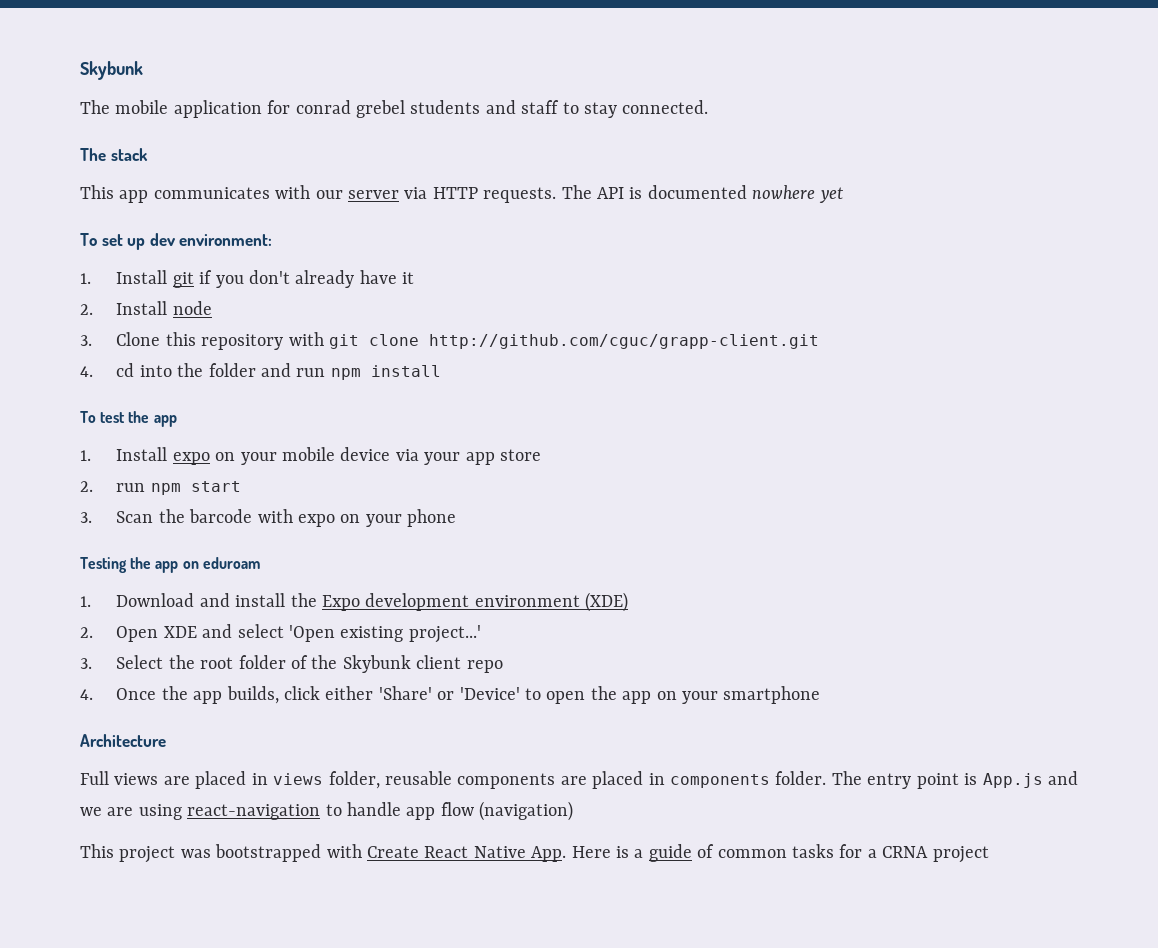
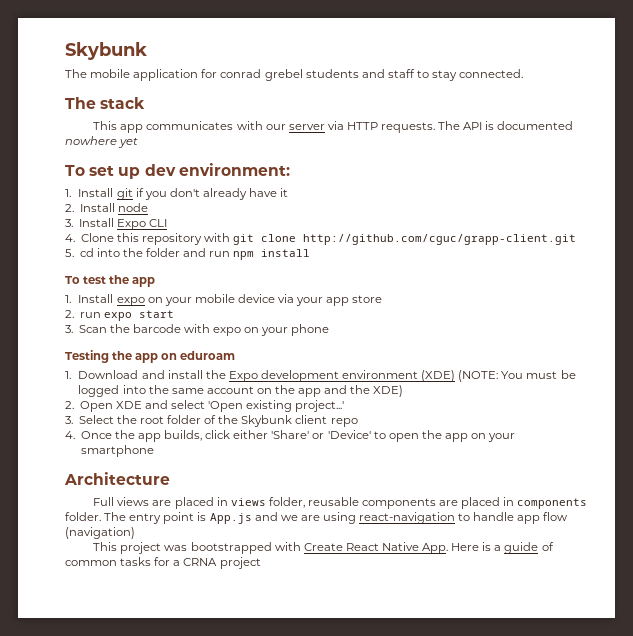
(92, 340) none -> [78,218,167,230] [65,234,75,242] Install Expo CLI // 4.
[80,366,93,377] 4. -> [65,249,74,257] 5.
[150,483,181,495] npm -> [103,312,132,321] expo
(629, 602) none -> [458,370,576,382] [78,385,404,397] (NOTE: You must be logged into the same account on the app and the XDE)

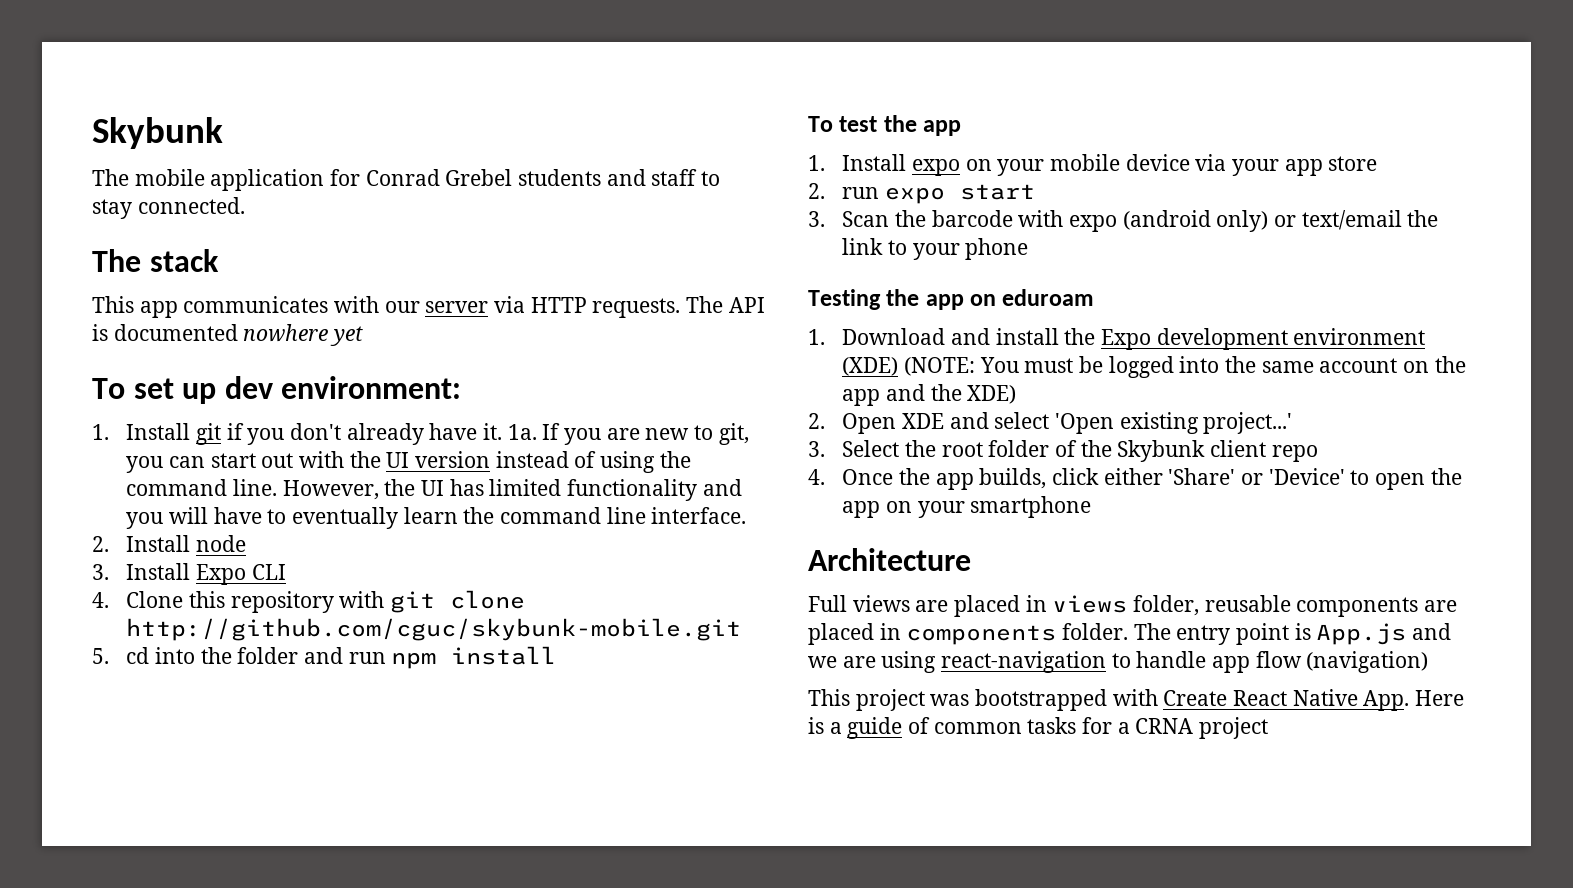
[220,69,303,81] conrad grebel -> [365,169,513,186] Conrad Grebel
[280,188,289,197] it -> [482,423,749,445] [126,451,691,473] [126,479,742,501] [126,507,747,529] it. 1a. If you are new to git, you can start out with the UI version instead of using the command line. However, the UI has limited functionality and you will have to eventually learn the command line interface.
[303,234,577,245] http://github.com/cguc/grapp-client.git -> [126,618,742,641] http://github.com/cguc/skybunk-mobile.git
[244,327,260,333] on -> [1122,210,1439,232] [842,238,907,255] (android only) or text/email the link to

